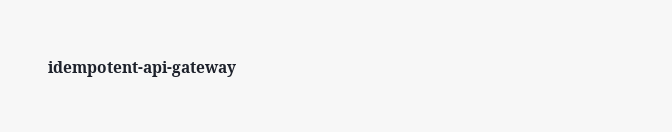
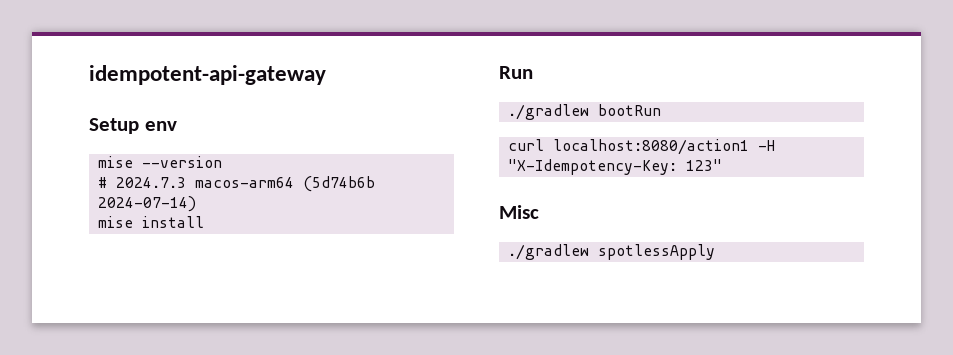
(236, 69) none -> [89,118,177,134] [98,156,223,168] [98,176,376,192] [98,196,197,212] [98,216,205,228] [499,66,533,79] [508,104,662,120] [508,139,776,155] [508,159,723,175] [499,205,539,219] [508,244,716,260] // Setup env // mise --version // # 2024.7.3 macos-arm64 (5d74b6b 2024-07-14) // mise install // Run // ./gradlew bootRun // curl localhost:8080/action1 -H "X-Idempotency-Key: 123" // Misc // ./gradlew spotlessApply

